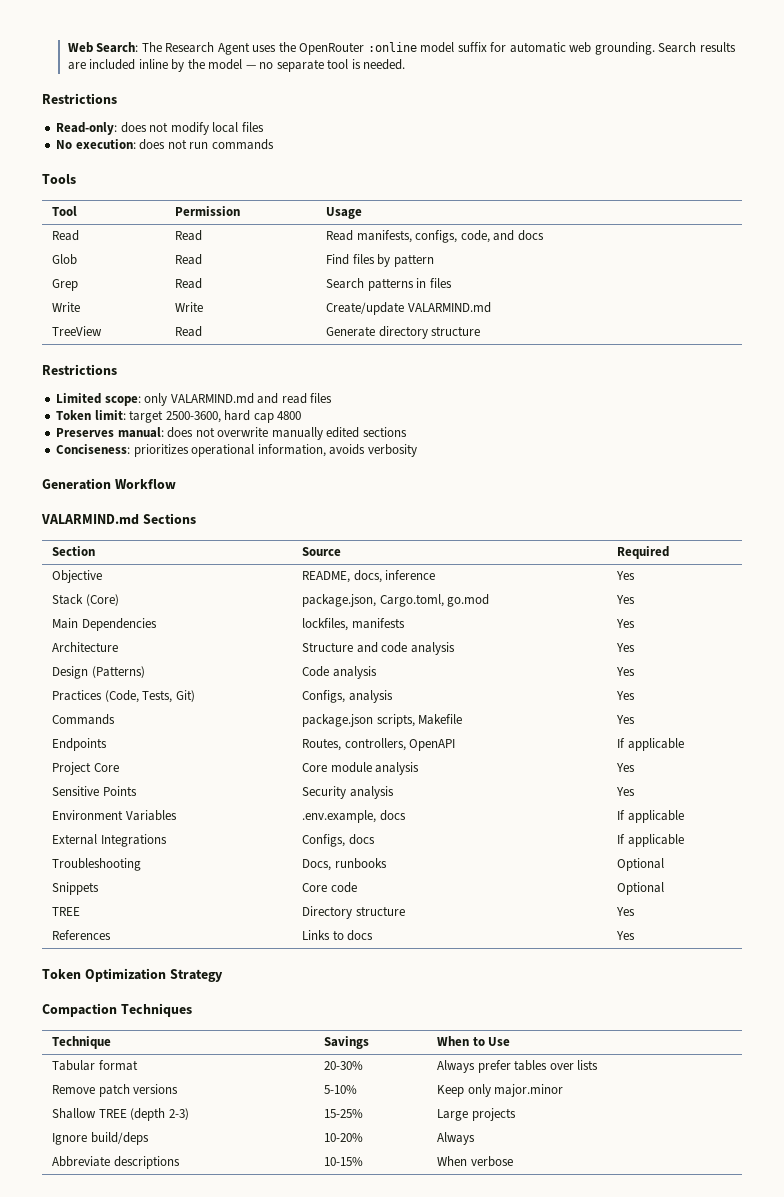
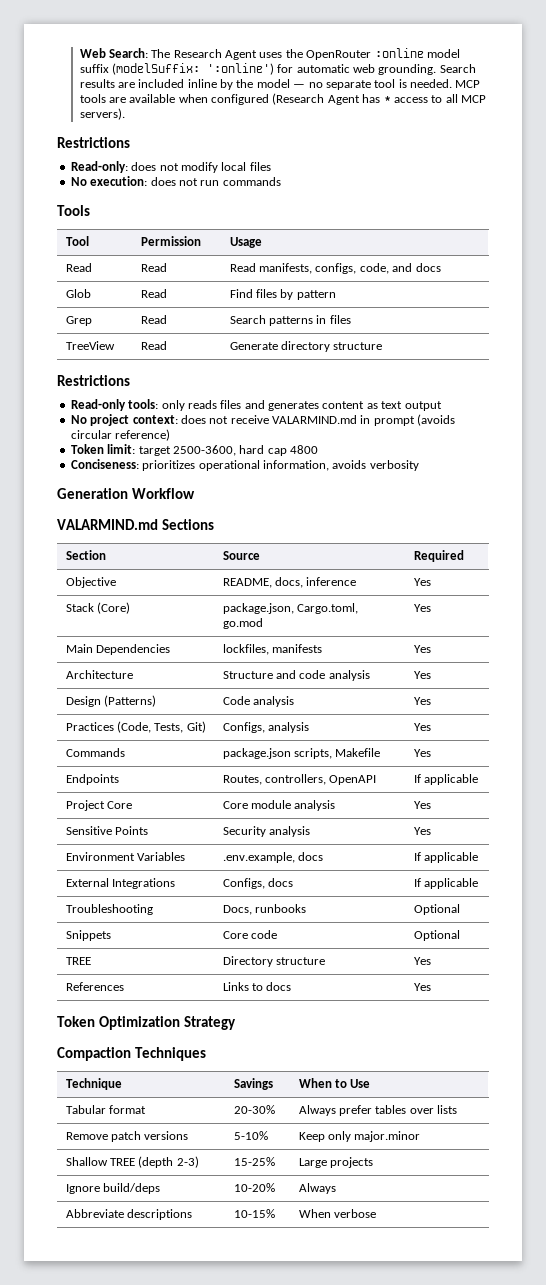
(487, 47) none -> [111,63,274,75] (modelSuffix: ':online')
(406, 64) none -> [455,80,481,88] [79,93,487,105] [79,108,125,120] MCP tools are available when configured (Research Agent has * access to all MCP servers).
[52,302,81,312] [175,302,204,312] [326,302,491,315] // Write | Write | Create/update VALARMIND.md -> (351, 319) none
[56,393,333,406] Limited scope: only VALARMIND.md and read files -> [70,399,442,411] [70,414,456,426] [70,429,171,441] Read-only tools: only reads files and generates content as text output // No project context: does not receive VALARMIND.md in prompt (avoids circular reference)
[56,427,407,440] // Preserves manual: does not overwrite manually edited sections -> (318, 449) none

